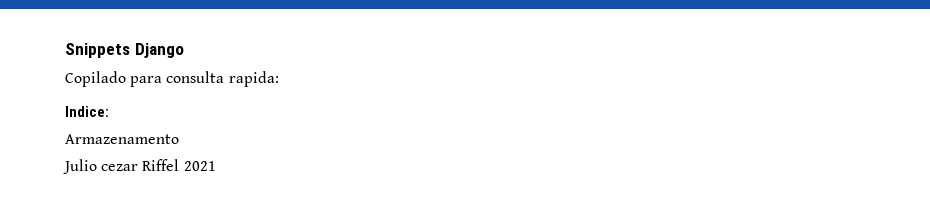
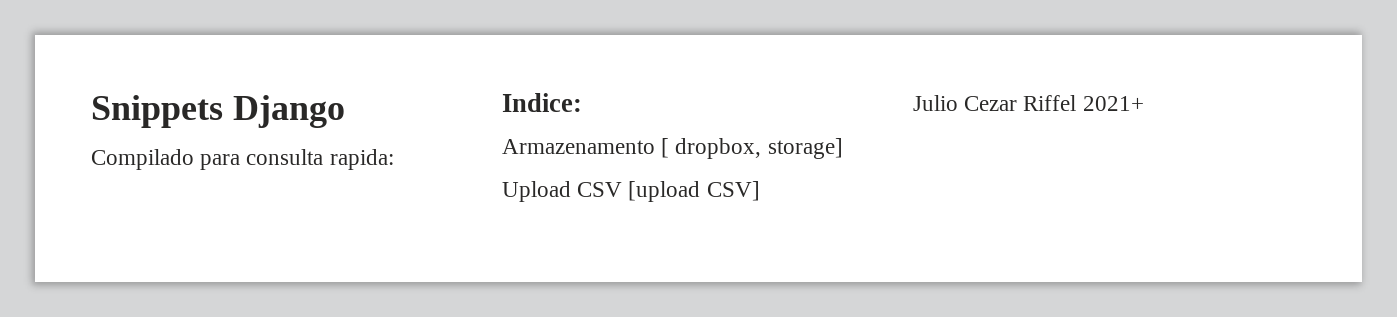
[65,71,126,87] Copilado -> [91,149,194,170] Compilado
[63,159,216,174] // Julio cezar Riffel 2021 -> [661,138,843,159] [502,181,760,202] [913,95,1144,111] [ dropbox, storage] // Upload CSV [upload CSV] // Julio Cezar Riffel 2021+

